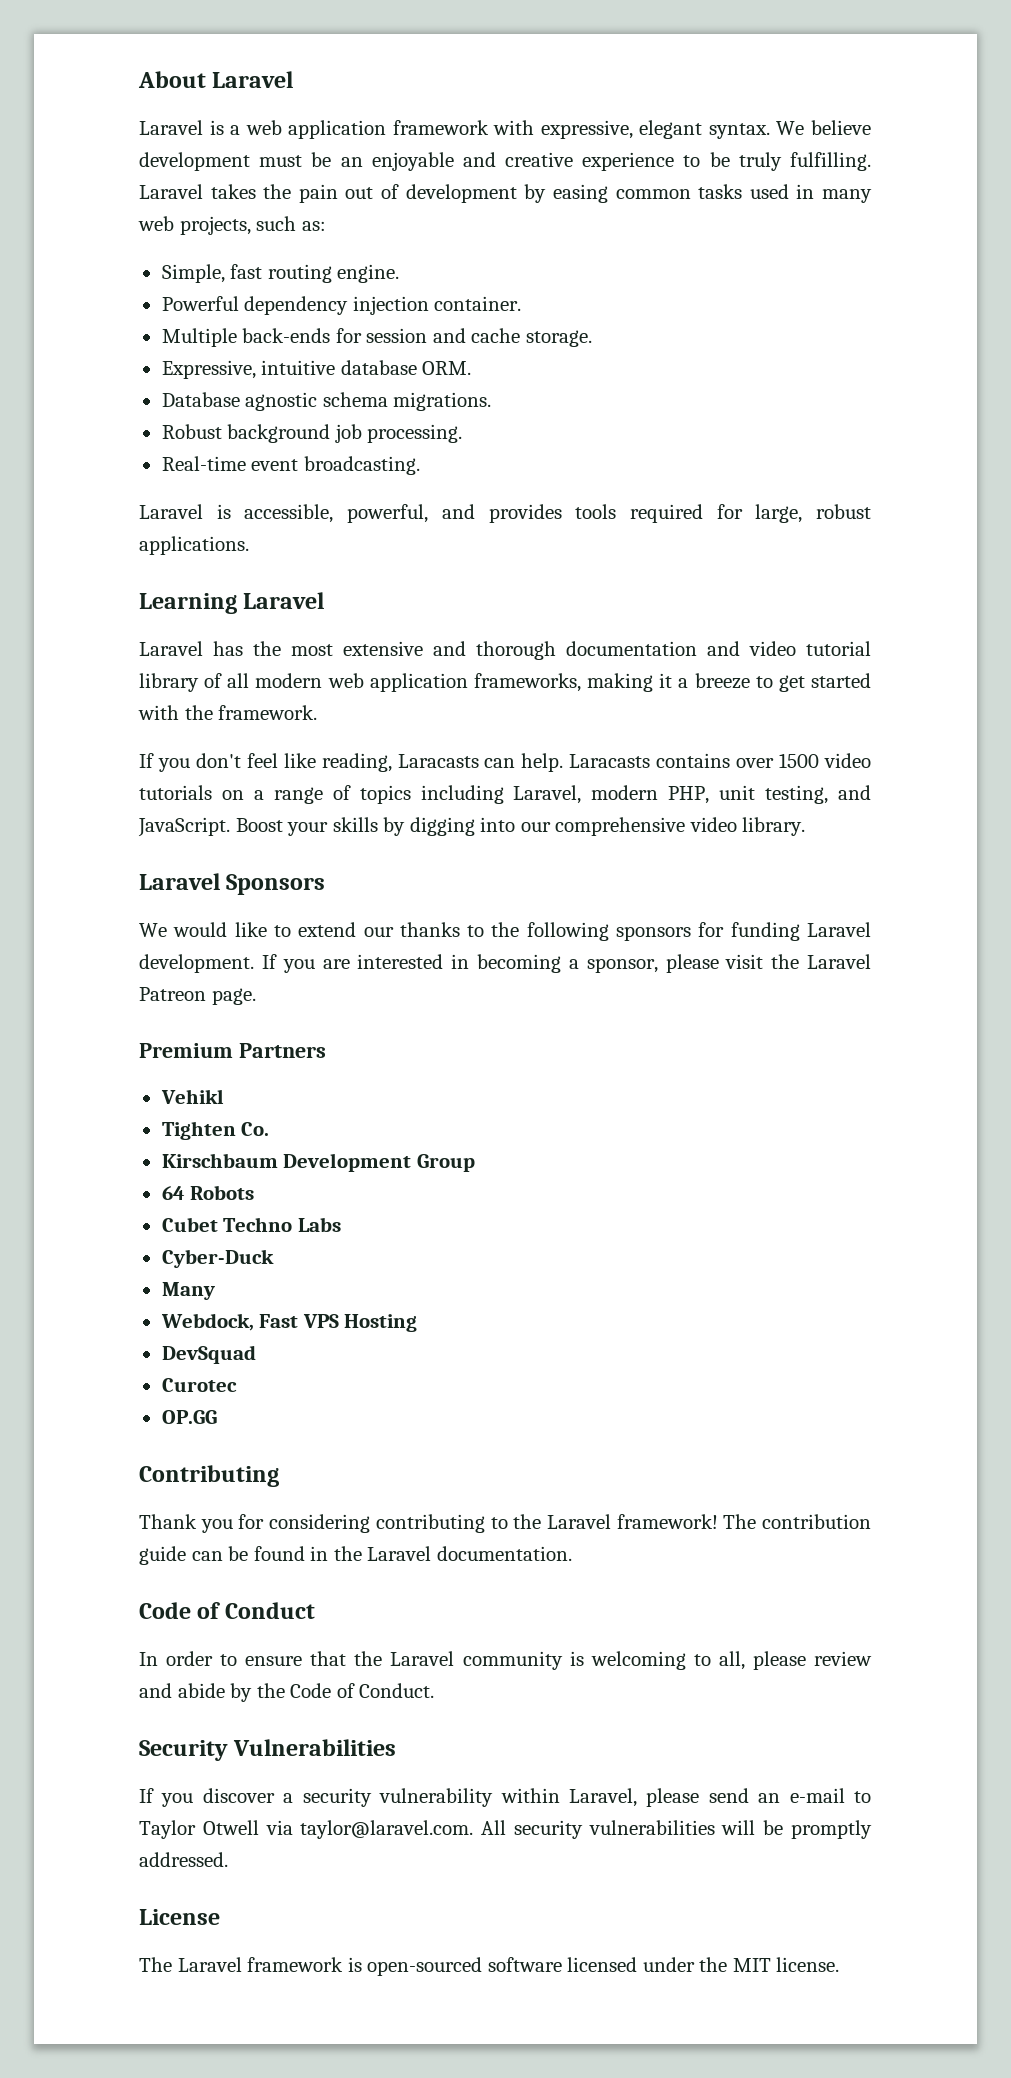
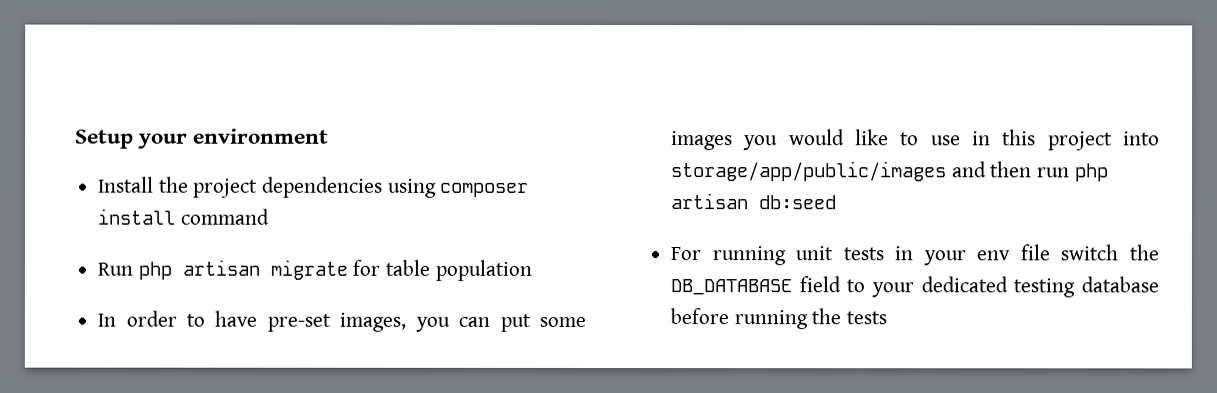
[138,71,294,88] [139,120,871,139] [139,152,871,171] [139,184,873,203] [138,216,326,235] [161,264,400,283] [161,296,522,315] [161,328,592,347] [161,360,472,379] [161,392,492,411] [161,424,463,443] [161,456,420,475] [139,504,872,523] [139,536,249,555] [139,592,325,614] [139,641,871,660] [139,673,872,692] [138,705,318,720] [139,753,871,772] [139,785,871,804] [138,817,806,837] [139,873,326,895] [139,922,871,941] [139,954,872,973] [139,987,256,1005] [139,1043,326,1058] [160,1089,224,1104] [161,1121,270,1140] [161,1153,475,1172] [161,1185,255,1200] [161,1217,341,1232] [161,1249,274,1268] [161,1282,215,1300] [160,1313,418,1332] [161,1345,256,1364] [161,1378,237,1392] [161,1410,217,1424] [139,1465,279,1487] [139,1514,871,1533] [139,1546,572,1565] [139,1602,315,1619] [139,1651,873,1670] [139,1683,435,1702] [139,1739,397,1761] [139,1788,871,1807] [139,1820,873,1839] [139,1852,228,1867] [139,1909,220,1925] [139,1957,840,1976] About Laravel // Laravel is a web application framework with expressive, elegant syntax. We believe development must be an enjoyable and creative experience to be truly fulfilling. Laravel takes the pain out of development by easing common tasks used in many web projects, such as: // Simple, fast routing engine. // Powerful dependency injection container. // Multiple back-ends for session and cache storage. // Expressive, intuitive database ORM. // Database agnostic schema migrations. // Robust background job processing. // Real-time event broadcasting. // Laravel is accessible, powerful, and provides tools required for large, robust applications. // Learning Laravel // Laravel has the most extensive and thorough documentation and video tutorial library of all modern web application frameworks, making it a breeze to get started with the framework. // If you don't feel like reading, Laracasts can help. Laracasts contains over 1500 video tutorials on a range of topics including Laravel, modern PHP, unit testing, and JavaScript. Boost your skills by digging into our comprehensive video library. // Laravel Sponsors // We would like to extend our thanks to the following sponsors for funding Laravel development. If you are interested in becoming a sponsor, please visit the Laravel Patreon page. // Premium Partners // Vehikl // Tighten Co. // Kirschbaum Development Group // 64 Robots // Cubet Techno Labs // Cyber-Duck // Many // Webdock, Fast VPS Hosting // DevSquad // Curotec // OP.GG // Contributing // Thank you for considering contributing to the Laravel framework! The contribution guide can be found in the Laravel documentation. // Code of Conduct // In order to ensure that the Laravel community is welcoming to all, please review and abide by the Code of Conduct. // Security Vulnerabilities // If you discover a security vulnerability within Laravel, please send an e-mail to Taylor Otwell via taylor@laravel.com. All security vulnerabilities will be promptly addressed. // License // The Laravel framework is open-sourced software licensed under the MIT license. -> [75,128,330,149] [98,176,530,198] [97,208,269,225] [97,259,532,281] [97,310,586,332] [671,129,1160,151] [671,161,1109,182] [670,193,838,210] [670,244,1159,266] [670,276,1159,298] [670,308,888,330] Setup your environment // Install the project dependencies using composer install command // Run php artisan migrate for table population // In order to have pre-set images, you can put some images you would like to use in this project into storage/app/public/images and then run php artisan db:seed // For running unit tests in your env file switch the DB_DATABASE field to your dedicated testing database before running the tests

